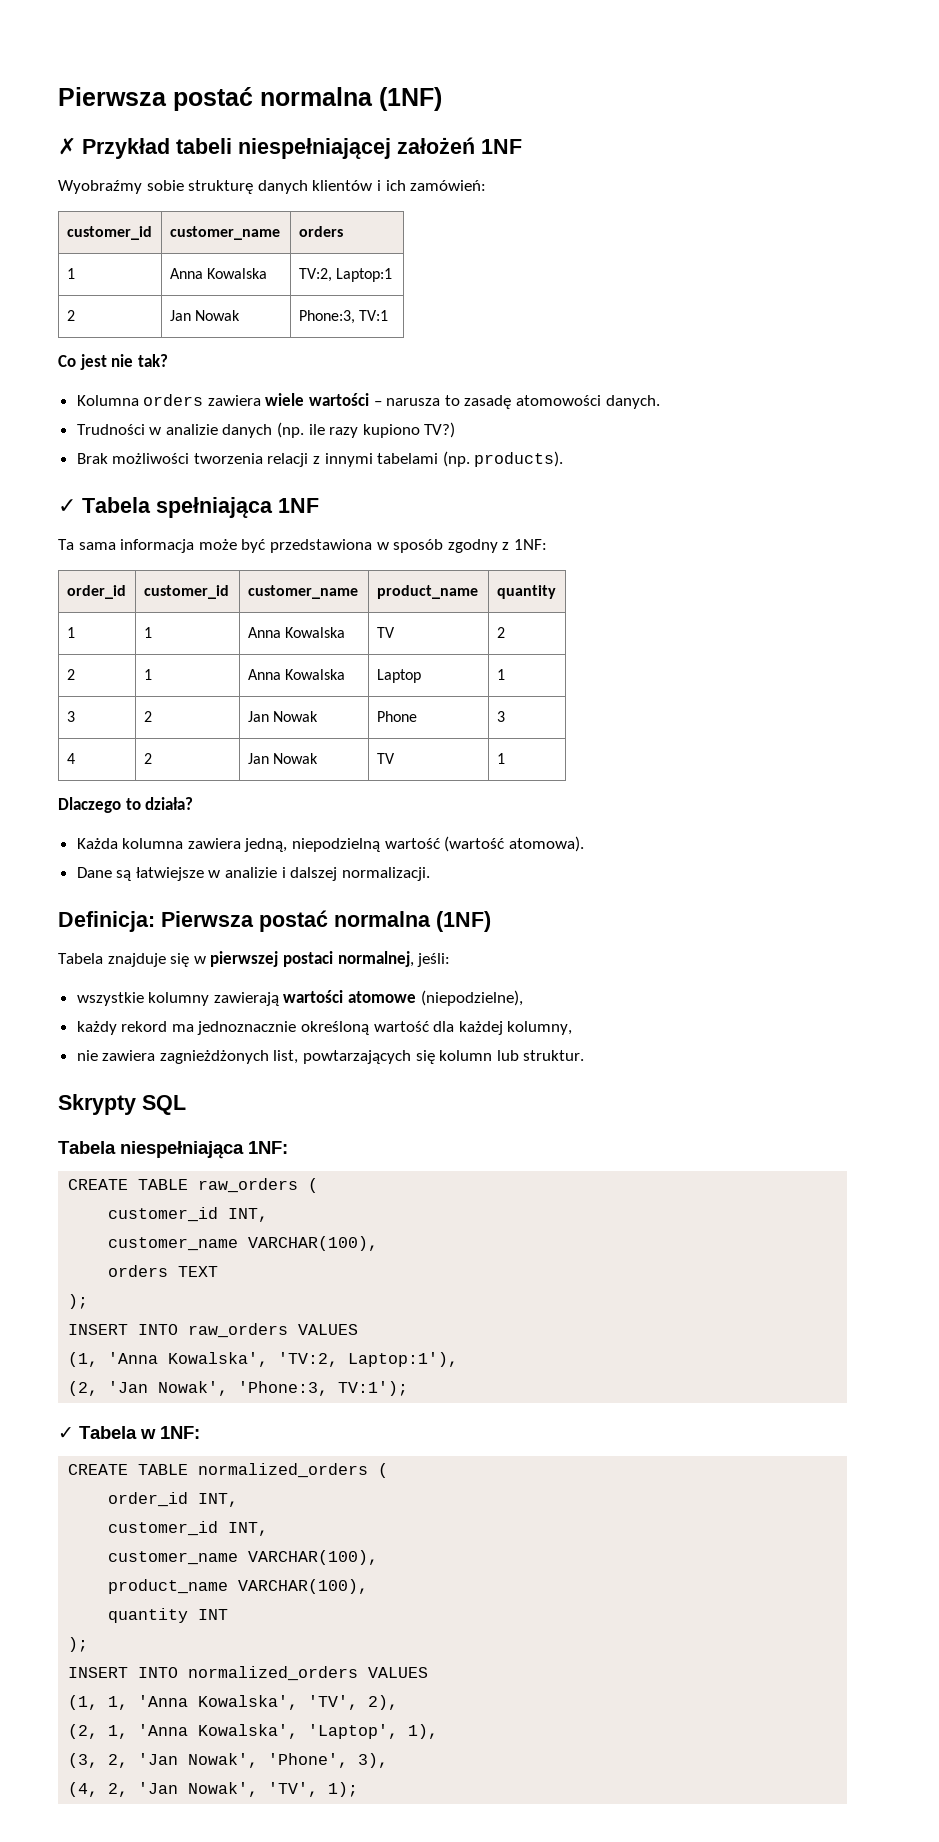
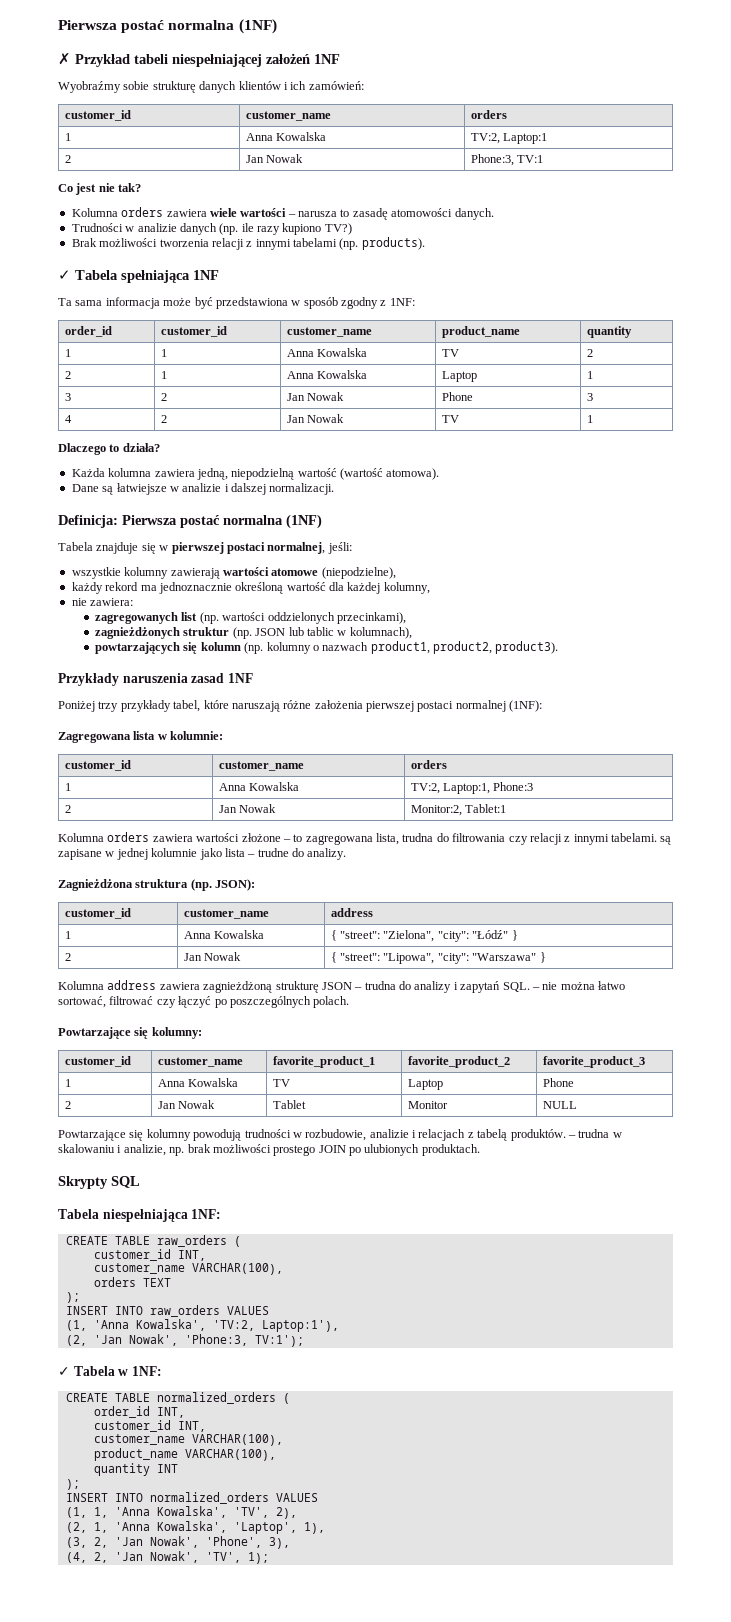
[102,1050,585,1064] zawiera zagnieżdżonych list, powtarzających się kolumn lub struktur. -> [90,598,134,606] [95,612,406,624] [95,627,412,639] [95,641,559,654] [58,673,253,686] [58,700,543,712] [58,731,224,743] [64,760,131,771] [218,761,304,771] [410,760,447,769] [64,783,71,791] [218,782,300,791] [410,782,534,794] [64,805,71,813] [218,804,277,813] [410,804,507,816] [58,832,672,845] [58,848,347,860] [58,879,256,891] [64,908,131,919] [183,909,269,919] [330,908,373,917] [64,931,71,939] [183,930,265,939] [330,930,518,942] [64,953,71,961] [183,952,242,961] [330,952,546,964] [58,980,625,993] [58,996,350,1008] [58,1027,202,1039] [64,1056,131,1067] [157,1057,243,1067] [272,1056,375,1068] [407,1056,510,1068] [542,1056,645,1068] [64,1079,71,1087] [157,1078,239,1087] [272,1079,290,1087] [407,1079,443,1090] [542,1078,574,1087] [64,1101,71,1109] [157,1100,216,1109] [272,1100,306,1109] [407,1101,448,1109] [542,1101,577,1109] [58,1129,622,1141] [58,1144,480,1156] zawiera: // zagregowanych list (np. wartości oddzielonych przecinkami), // zagnieżdżonych struktur (np. JSON lub tablic w kolumnach), // powtarzających się kolumn (np. kolumny o nazwach product1, product2, product3). // Przykłady naruszenia zasad 1NF // Poniżej trzy przykłady tabel, które naruszają różne założenia pierwszej postaci normalnej (1NF): // Zagregowana lista w kolumnie: // customer_id | customer_name | orders // 1 | Anna Kowalska | TV:2, Laptop:1, Phone:3 // 2 | Jan Nowak | Monitor:2, Tablet:1 // Kolumna orders zawiera wartości złożone – to zagregowana lista, trudna do filtrowania czy relacji z innymi tabelami. są zapisane w jednej kolumnie jako lista – trudne do analizy. // Zagnieżdżona struktura (np. JSON): // customer_id | customer_name | address // 1 | Anna Kowalska | { "street": "Zielona", "city": "Łódź" } // 2 | Jan Nowak | { "street": "Lipowa", "city": "Warszawa" } // Kolumna address zawiera zagnieżdżoną strukturę JSON – trudna do analizy i zapytań SQL. – nie można łatwo sortować, filtrować czy łączyć po poszczególnych polach. // Powtarzające się kolumny: // customer_id | customer_name | favorite_product_1 | favorite_product_2 | favorite_product_3 // 1 | Anna Kowalska | TV | Laptop | Phone // 2 | Jan Nowak | Tablet | Monitor | NULL // Powtarzające się kolumny powodują trudności w rozbudowie, analizie i relacjach z tabelą produktów. – trudna w skalowaniu i analizie, np. brak możliwości prostego JOIN po ulubionych produktach.

